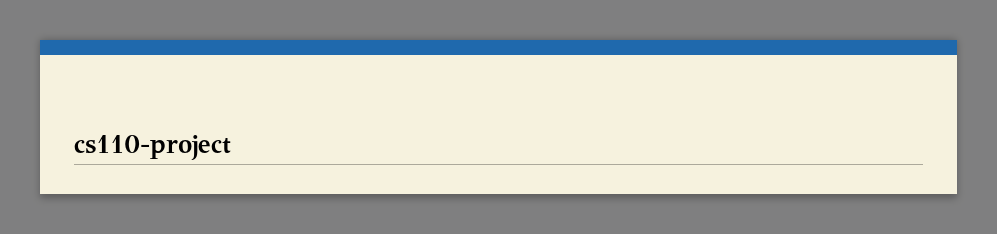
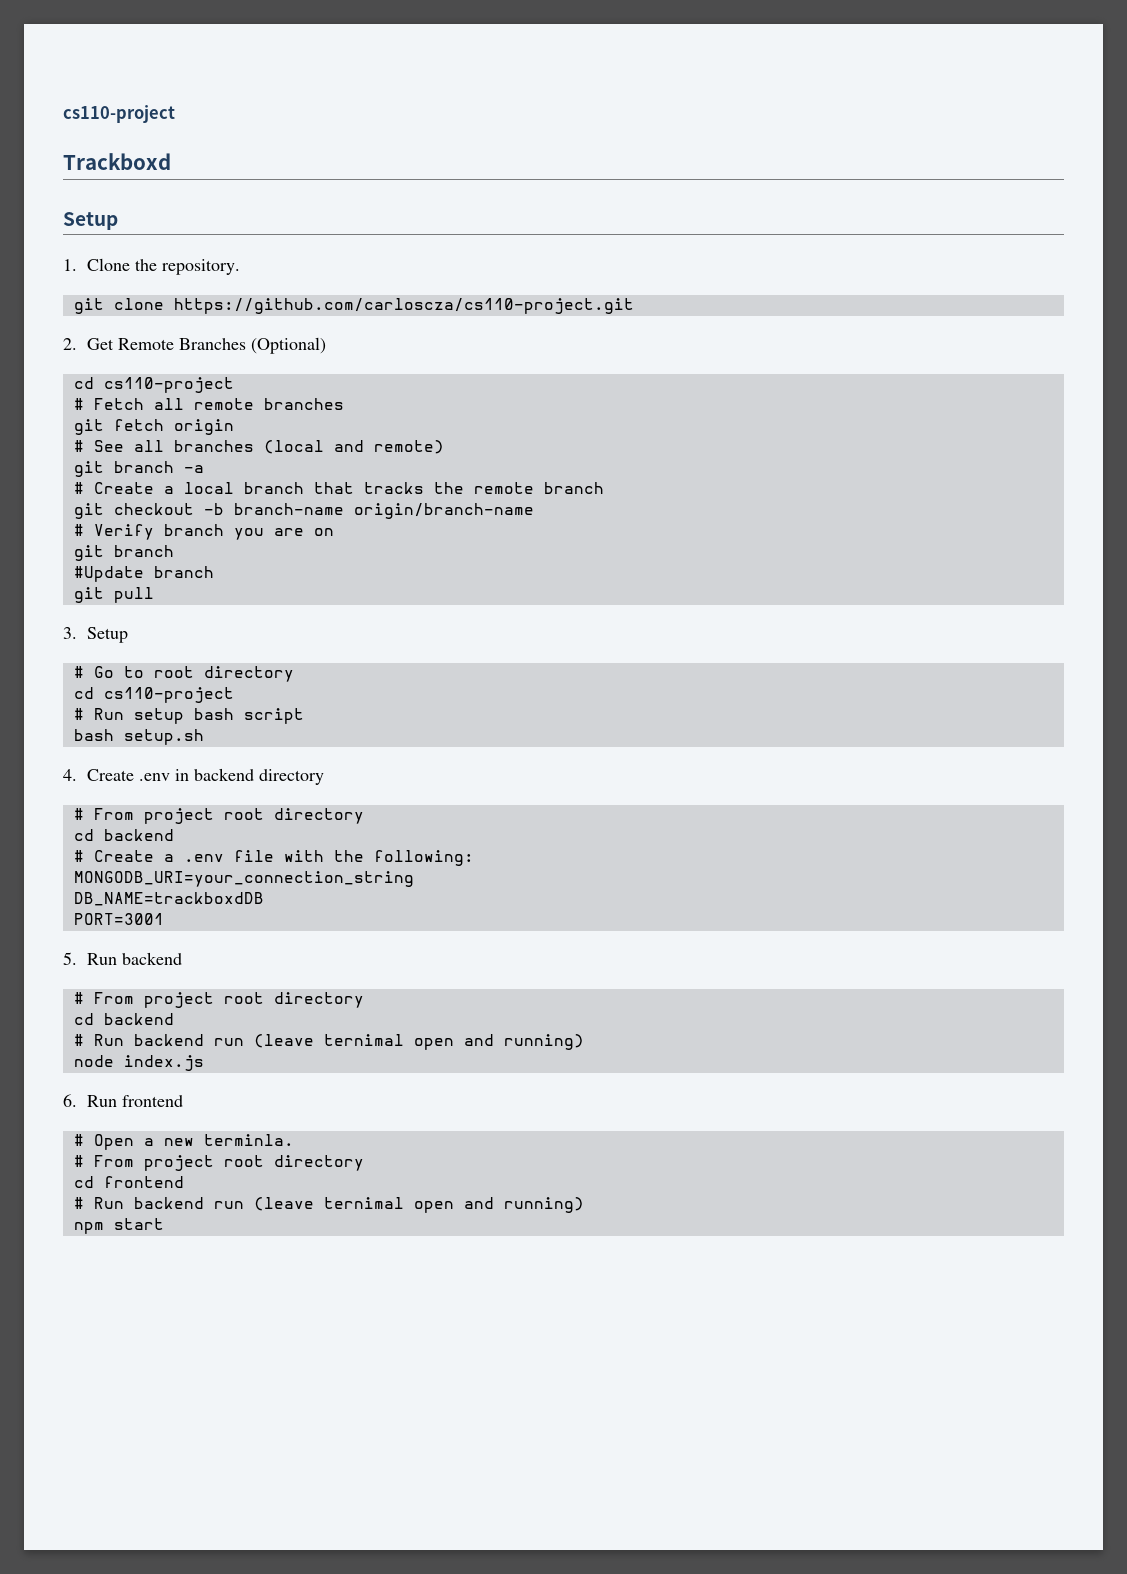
[74,135,231,160] cs110-project -> [63,105,175,123] [63,153,171,170] [63,212,118,230] [63,258,241,275] [73,298,634,314] [63,337,327,354] [73,377,234,393] [73,398,344,410] [73,419,234,435] [73,440,444,454] [73,461,204,477] [73,482,604,494] [73,503,534,519] [73,524,334,540] [73,545,174,561] [73,566,214,582] [73,587,154,603] [63,627,129,643] [73,666,294,682] [73,687,234,703] [73,708,304,724] [73,729,204,745] [63,768,325,785] [73,808,364,824] [73,829,174,841] [73,850,474,866] [73,871,414,887] [73,892,264,906] [73,913,164,925] [63,952,183,965] [73,992,364,1008] [73,1013,174,1025] [73,1034,584,1050] [73,1055,204,1071] [63,1094,184,1107] [73,1134,294,1150] [73,1155,364,1171] [73,1176,184,1188] [73,1197,584,1213] [73,1218,164,1234] cs110-project // Trackboxd // Setup // 1. Clone the repository. // git clone https://github.com/carloscza/cs110-project.git // 2. Get Remote Branches (Optional) // cd cs110-project // # Fetch all remote branches // git fetch origin // # See all branches (local and remote) // git branch -a // # Create a local branch that tracks the remote branch // git checkout -b branch-name origin/branch-name // # Verify branch you are on // git branch // #Update branch // git pull // 3. Setup // # Go to root directory // cd cs110-project // # Run setup bash script // bash setup.sh // 4. Create .env in backend directory // # From project root directory // cd backend // # Create a .env file with the following: // MONGODB_URI=your_connection_string // DB_NAME=trackboxdDB // PORT=3001 // 5. Run backend // # From project root directory // cd backend // # Run backend run (leave ternimal open and running) // node index.js // 6. Run frontend // # Open a new terminla. // # From project root directory // cd frontend // # Run backend run (leave ternimal open and running) // npm start

